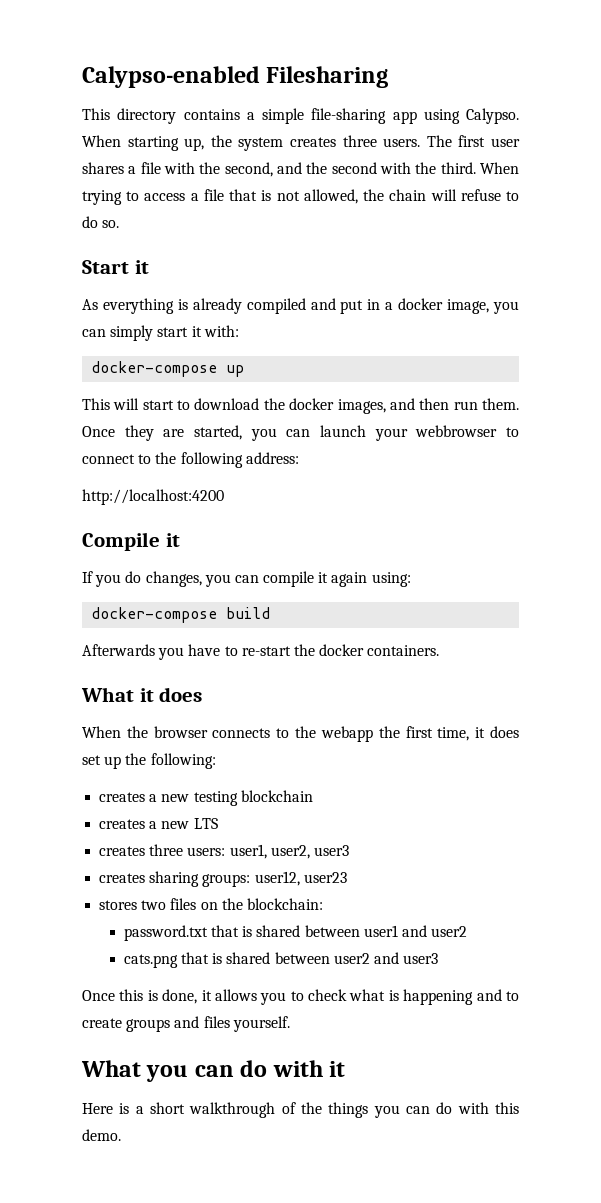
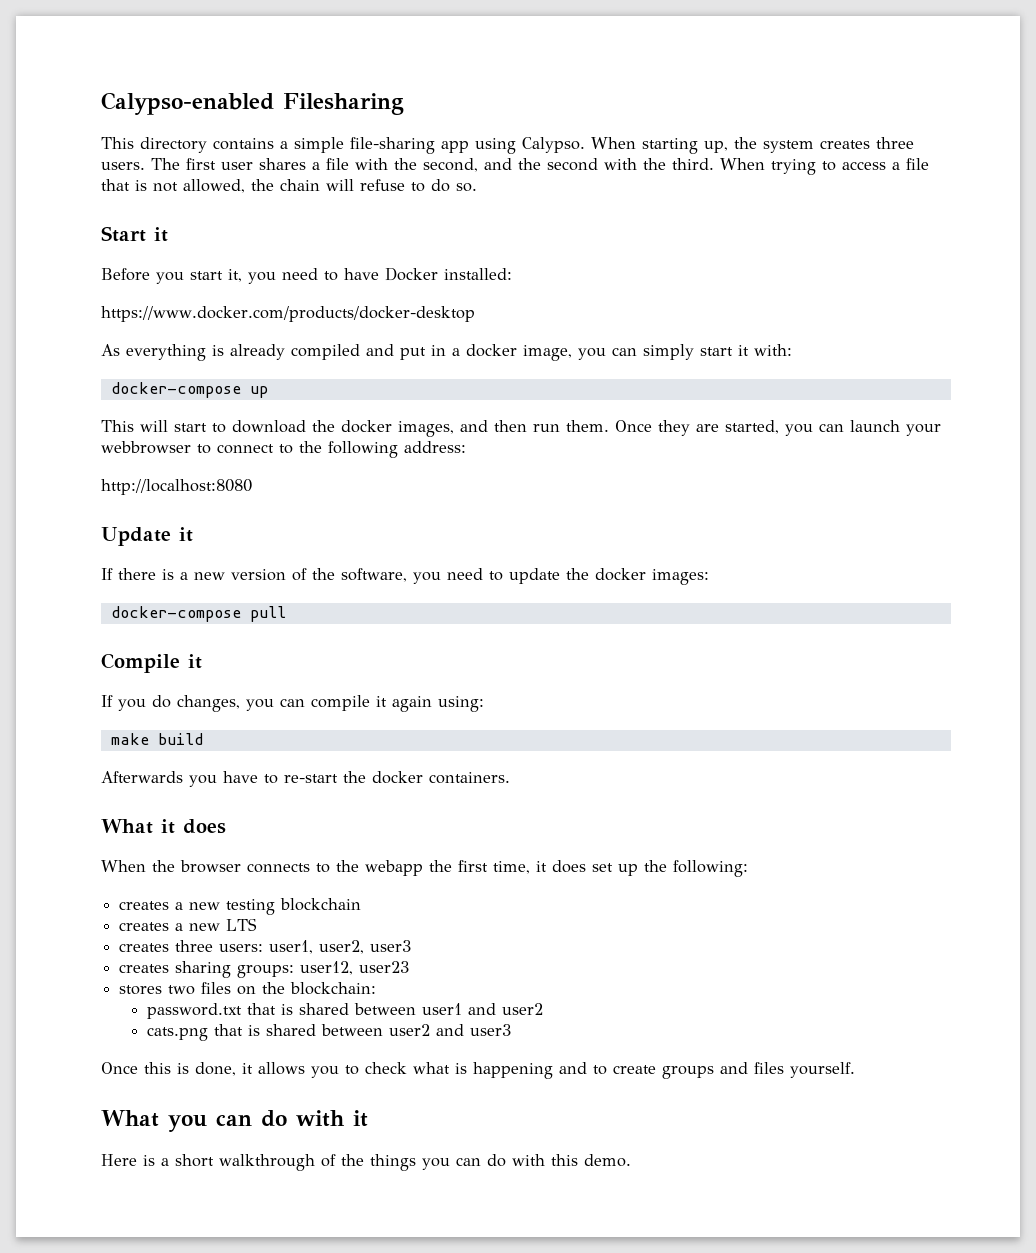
(149, 267) none -> [101,267,512,284] [101,306,475,322] // Before you start it, you need to have Docker installed: // https://www.docker.com/products/docker-desktop
[82,489,224,505] http://localhost:4200 -> [101,479,252,495] [101,527,193,546] [101,568,709,585] [110,606,286,622] http://localhost:8080 // Update it // If there is a new version of the software, you need to update the docker images: // docker-compose pull
[91,607,218,623] docker-compose -> [110,733,149,745] make

